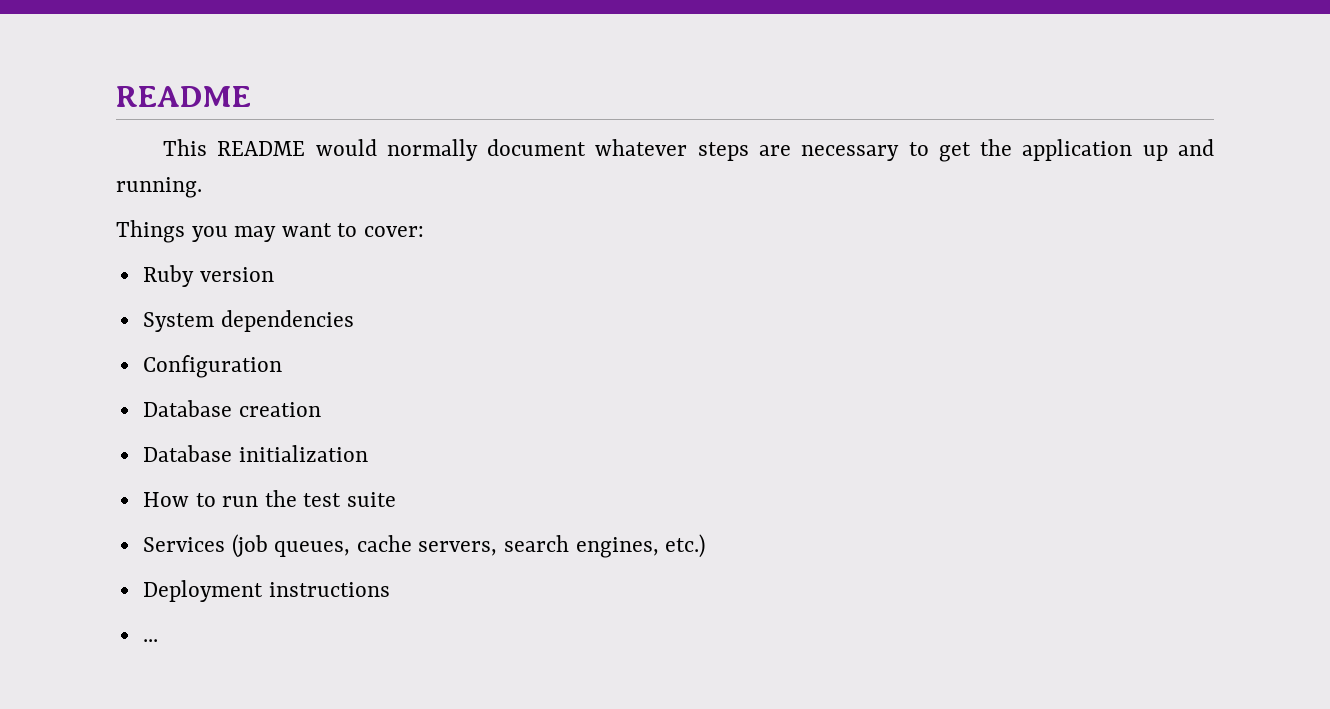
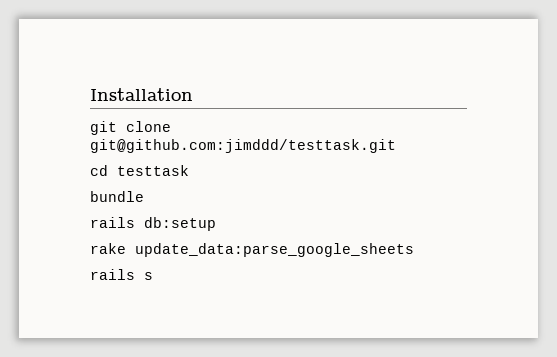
[116,86,251,107] [162,139,1215,162] [116,177,202,198] [116,220,425,243] [142,265,274,287] [142,310,354,332] [142,355,282,378] [142,400,321,417] [142,445,368,462] [142,490,397,507] [142,534,706,558] [142,580,390,602] [142,639,158,642] README // This README would normally document whatever steps are necessary to get the application up and running. // Things you may want to cover: // Ruby version // System dependencies // Configuration // Database creation // Database initialization // How to run the test suite // Services (job queues, cache servers, search engines, etc.) // Deployment instructions // ... -> [90,88,193,101] [90,121,171,135] [90,139,396,153] [90,165,189,176] [90,191,144,202] [90,217,216,231] [90,243,414,257] [90,269,153,280] Installation // git clone git@github.com:jimddd/testtask.git // cd testtask // bundle // rails db:setup // rake update_data:parse_google_sheets // rails s

